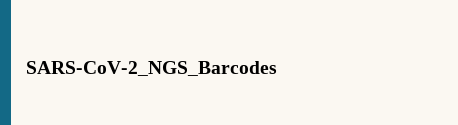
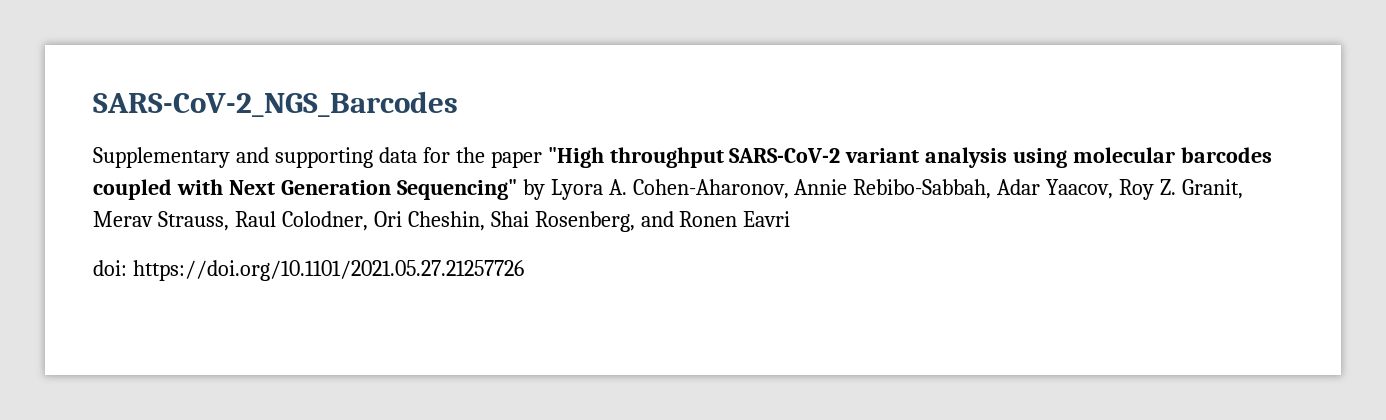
(277, 68) none -> [93,147,1273,168] [93,179,1244,200] [93,211,791,232] [93,260,524,281] // Supplementary and supporting data for the paper "High throughput SARS-CoV-2 variant analysis using molecular barcodes coupled with Next Generation Sequencing" by Lyora A. Cohen-Aharonov, Annie Rebibo-Sabbah, Adar Yaacov, Roy Z. Granit, Merav Strauss, Raul Colodner, Ori Cheshin, Shai Rosenberg, and Ronen Eavri // doi: https://doi.org/10.1101/2021.05.27.21257726

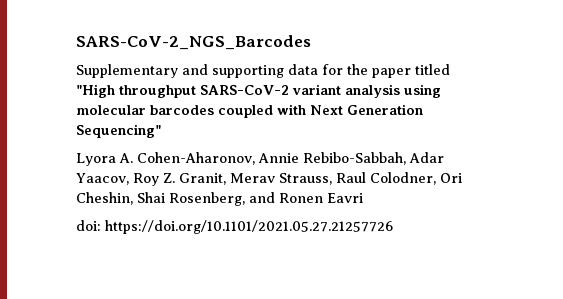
(542, 159) none -> [415,64,450,75] titled
[522,179,545,200] by -> (161, 131) //

